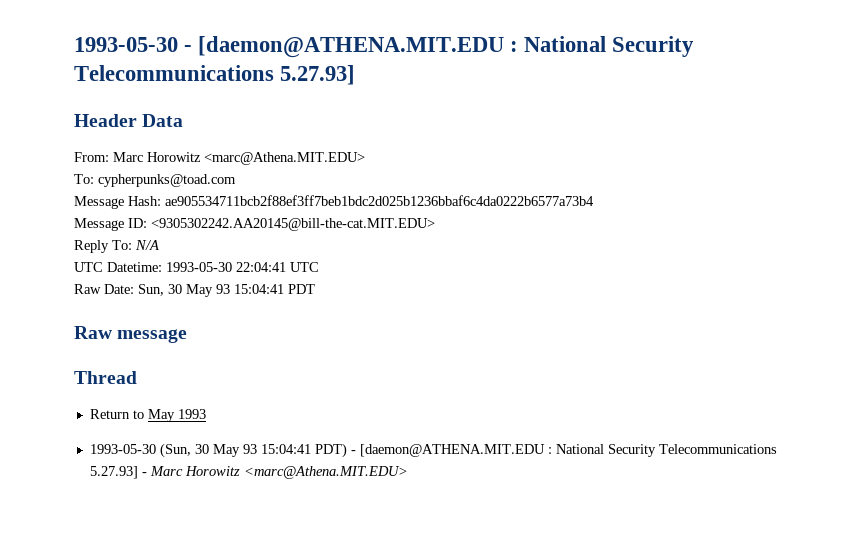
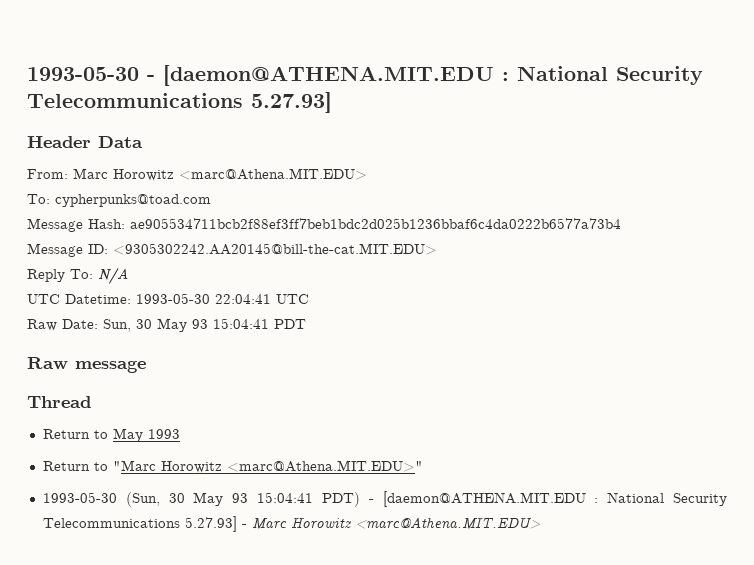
(206, 414) none -> [42,460,423,473] // Return to "Marc Horowitz <marc@Athena.MIT.EDU>"

